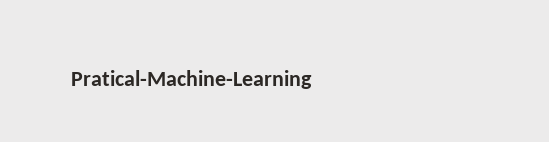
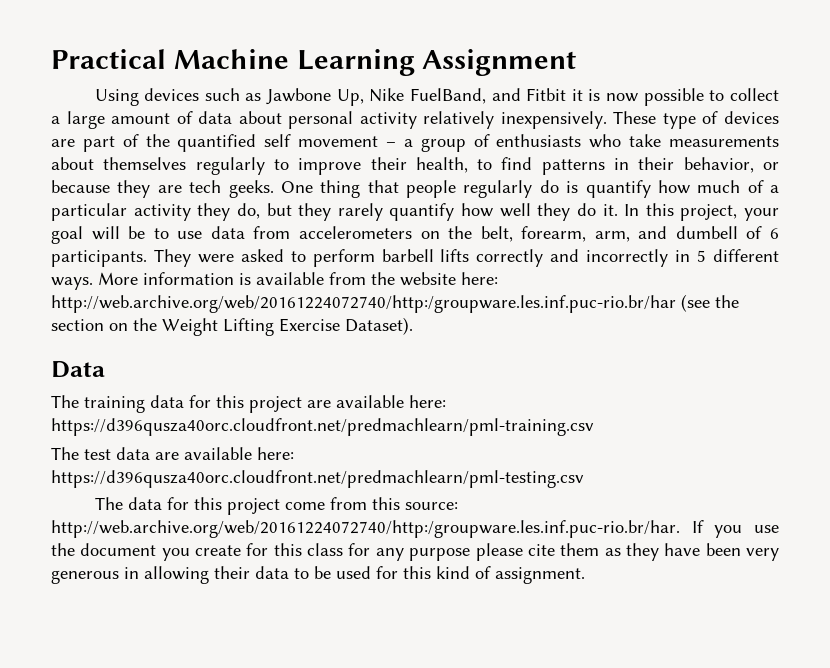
[71,70,312,89] Pratical-Machine-Learning -> [51,49,577,76] [94,88,780,106] [51,111,780,129] [51,134,779,152] [51,157,779,175] [51,180,779,198] [51,203,779,221] [51,226,779,244] [51,249,779,267] [51,272,498,290] [51,294,739,313] [51,317,413,336] [51,361,105,378] [51,395,446,413] [51,418,594,436] [51,447,294,460] [51,470,584,488] [94,497,458,515] [51,520,779,538] [51,543,780,561] [51,566,585,584] Practical Machine Learning Assignment // Using devices such as Jawbone Up, Nike FuelBand, and Fitbit it is now possible to collect a large amount of data about personal activity relatively inexpensively. These type of devices are part of the quantified self movement – a group of enthusiasts who take measurements about themselves regularly to improve their health, to find patterns in their behavior, or because they are tech geeks. One thing that people regularly do is quantify how much of a particular activity they do, but they rarely quantify how well they do it. In this project, your goal will be to use data from accelerometers on the belt, forearm, arm, and dumbell of 6 participants. They were asked to perform barbell lifts correctly and incorrectly in 5 different ways. More information is available from the website here: http://web.archive.org/web/20161224072740/http:/groupware.les.inf.puc-rio.br/har (see the section on the Weight Lifting Exercise Dataset). // Data // The training data for this project are available here: https://d396qusza40orc.cloudfront.net/predmachlearn/pml-training.csv // The test data are available here: https://d396qusza40orc.cloudfront.net/predmachlearn/pml-testing.csv // The data for this project come from this source: http://web.archive.org/web/20161224072740/http:/groupware.les.inf.puc-rio.br/har. If you use the document you create for this class for any purpose please cite them as they have been very generous in allowing their data to be used for this kind of assignment.

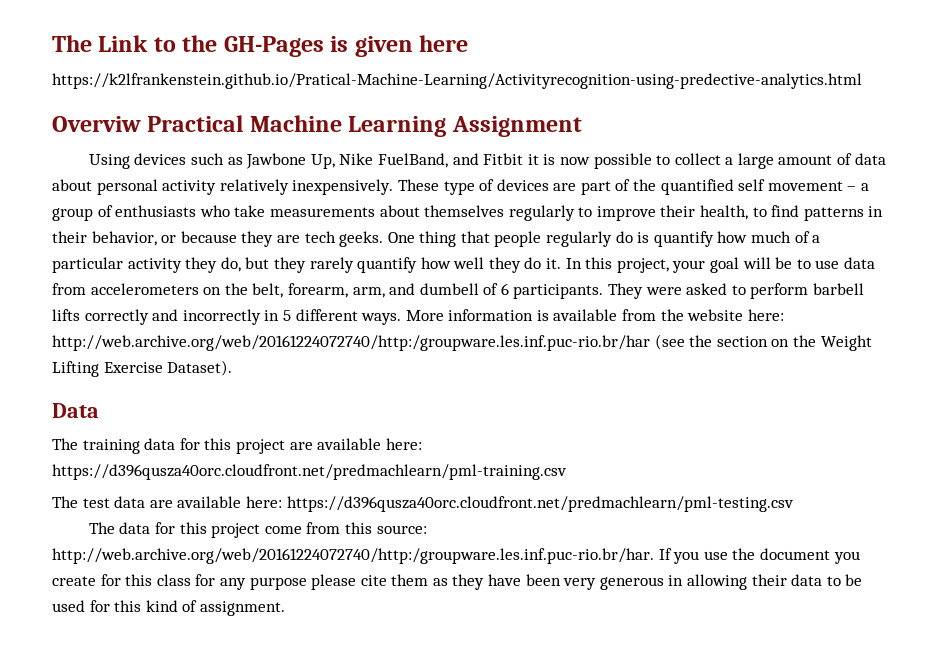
(51, 59) none -> [52,35,469,57] [52,73,862,89] [52,116,141,132] The Link to the GH-Pages is given here // https://k2lfrankenstein.github.io/Pratical-Machine-Learning/Activityrecognition-using-predective-analytics.html // Overviw

